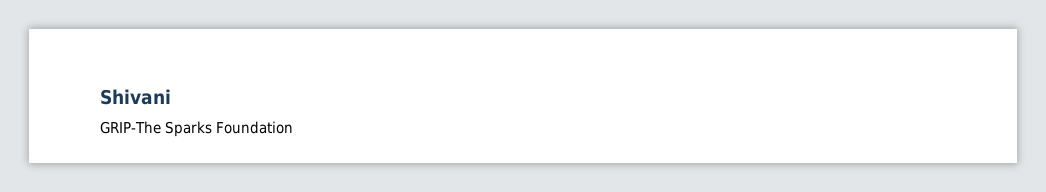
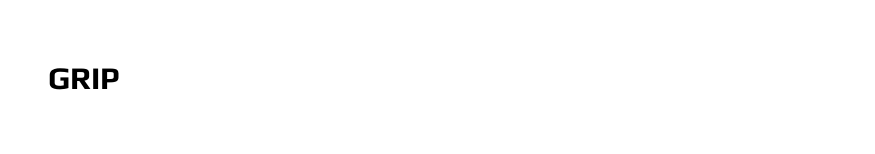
[100,89,171,105] [100,121,294,137] Shivani // GRIP-The Sparks Foundation -> [48,68,120,90] GRIP

